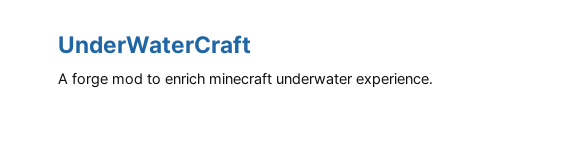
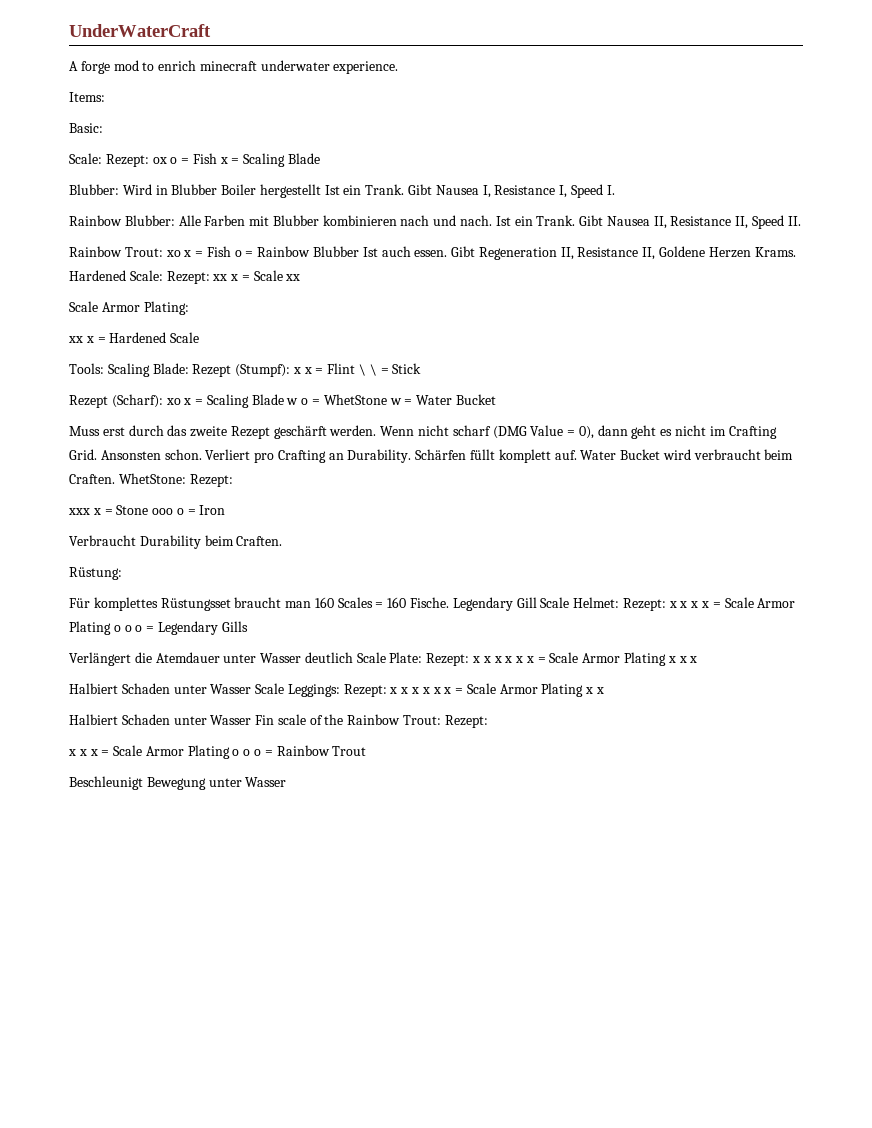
(434, 80) none -> [69,92,105,102] [69,123,103,133] [69,153,321,167] [69,184,615,198] [69,215,801,229] [69,246,796,260] [69,270,301,284] [69,301,189,315] [68,332,200,343] [69,363,422,377] [69,394,496,408] [69,425,777,439] [69,449,794,463] [69,473,233,487] [68,505,226,515] [69,535,283,549] [69,567,122,580] [69,597,796,611] [69,621,248,635] [69,652,698,666] [69,683,605,697] [69,714,488,728] [68,745,367,759] [69,776,287,790] // Items: // Basic: // Scale: Rezept: ox o = Fish x = Scaling Blade // Blubber: Wird in Blubber Boiler hergestellt Ist ein Trank. Gibt Nausea I, Resistance I, Speed I. // Rainbow Blubber: Alle Farben mit Blubber kombinieren nach und nach. Ist ein Trank. Gibt Nausea II, Resistance II, Speed II. // Rainbow Trout: xo x = Fish o = Rainbow Blubber Ist auch essen. Gibt Regeneration II, Resistance II, Goldene Herzen Krams. Hardened Scale: Rezept: xx x = Scale xx // Scale Armor Plating: // xx x = Hardened Scale // Tools: Scaling Blade: Rezept (Stumpf): x x = Flint \ \ = Stick // Rezept (Scharf): xo x = Scaling Blade w o = WhetStone w = Water Bucket // Muss erst durch das zweite Rezept geschärft werden. Wenn nicht scharf (DMG Value = 0), dann geht es nicht im Crafting Grid. Ansonsten schon. Verliert pro Crafting an Durability. Schärfen füllt komplett auf. Water Bucket wird verbraucht beim Craften. WhetStone: Rezept: // xxx x = Stone ooo o = Iron // Verbraucht Durability beim Craften. // Rüstung: // Für komplettes Rüstungsset braucht man 160 Scales = 160 Fische. Legendary Gill Scale Helmet: Rezept: x x x x = Scale Armor Plating o o o = Legendary Gills // Verlängert die Atemdauer unter Wasser deutlich Scale Plate: Rezept: x x x x x x = Scale Armor Plating x x x // Halbiert Schaden unter Wasser Scale Leggings: Rezept: x x x x x x = Scale Armor Plating x x // Halbiert Schaden unter Wasser Fin scale of the Rainbow Trout: Rezept: // x x x = Scale Armor Plating o o o = Rainbow Trout // Beschleunigt Bewegung unter Wasser

